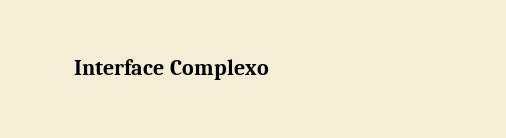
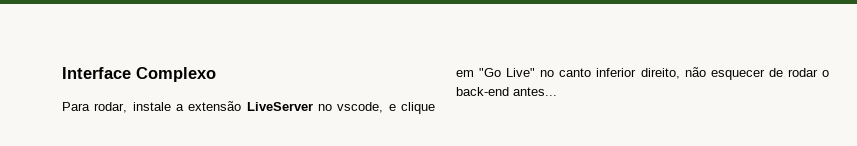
(269, 69) none -> [62,101,435,114] [456,67,829,80] [456,87,557,96] // Para rodar, instale a extensão LiveServer no vscode, e clique em "Go Live" no canto inferior direito, não esquecer de rodar o back-end antes...

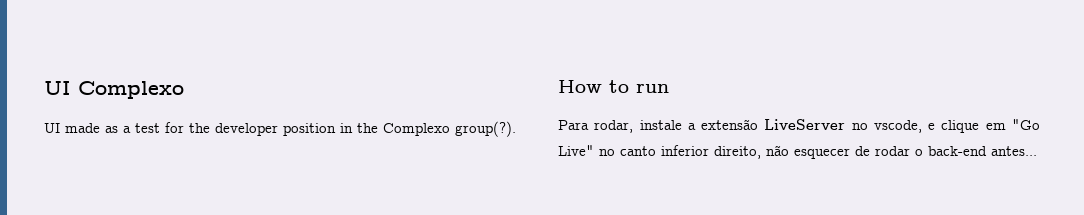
[62,67,216,82] Interface Complexo -> [44,81,184,99] [44,121,516,137] [558,80,669,93] UI Complexo // UI made as a test for the developer position in the Complexo group(?). // How to run

